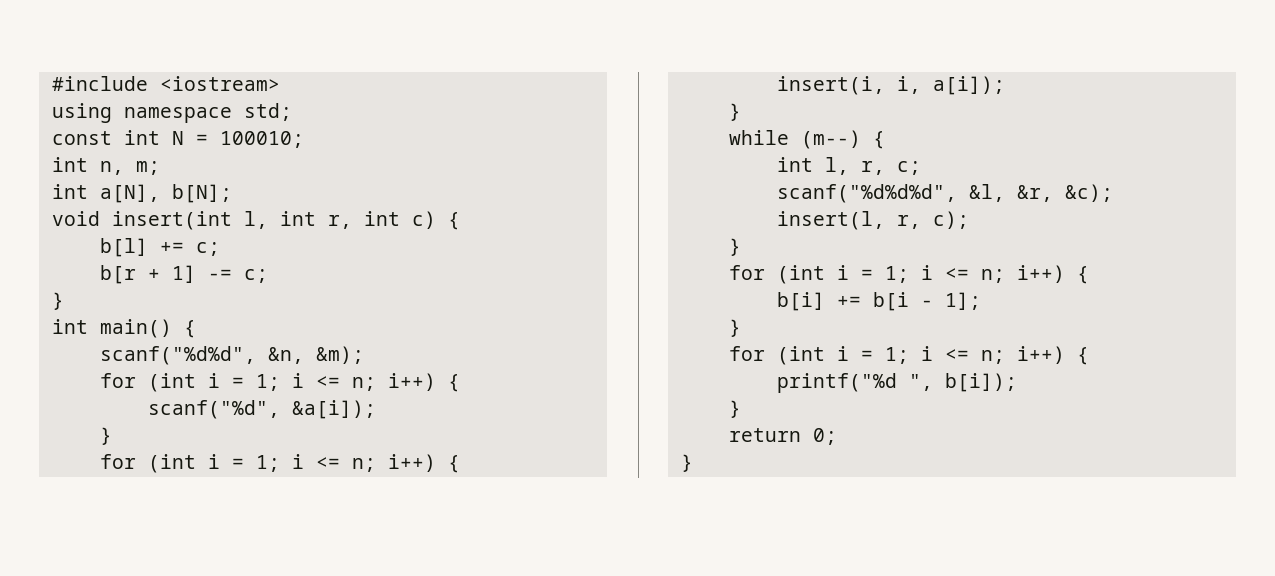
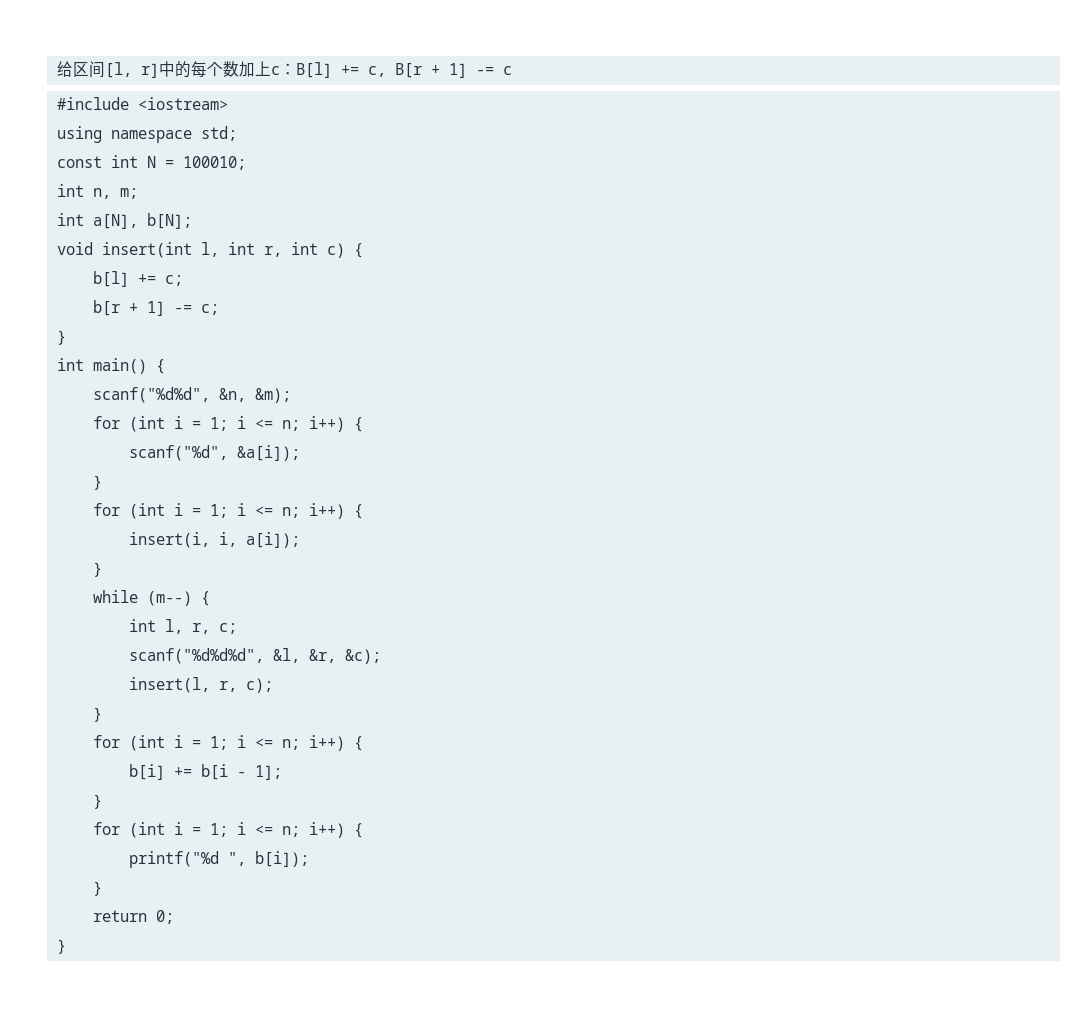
(51, 83) none -> [57,61,513,78] 给区间[l, r]中的每个数加上c：B[l] += c, B[r + 1] -= c //

